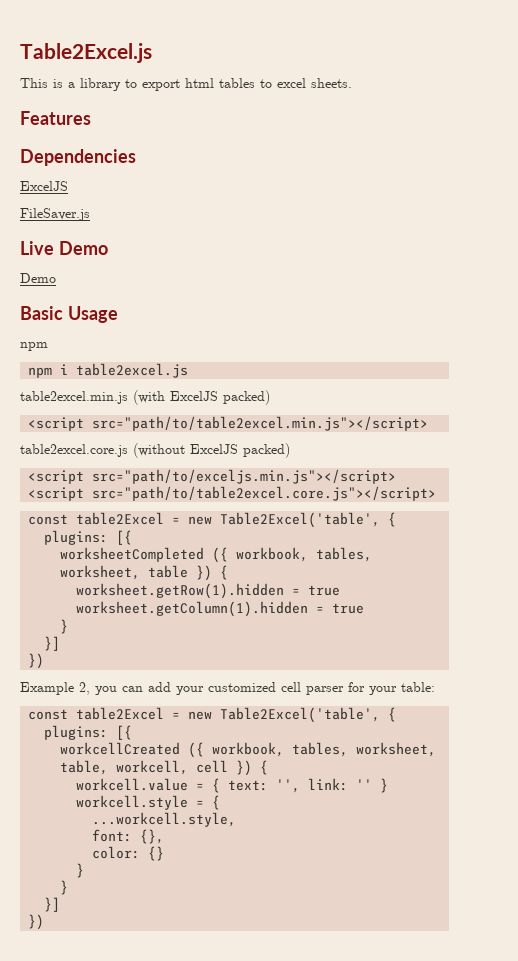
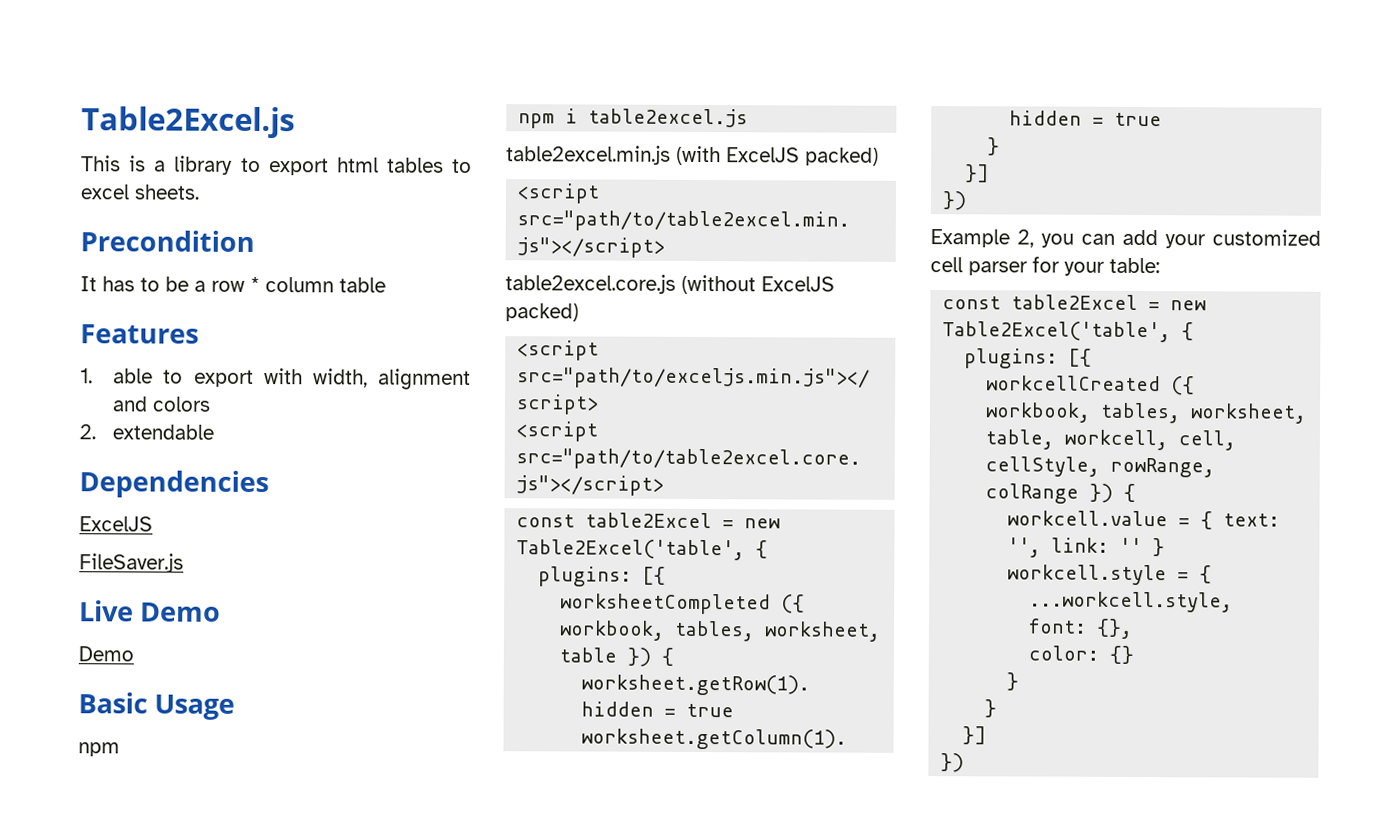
[20,111,91,125] Features -> [80,230,255,252] [80,276,386,293] [80,324,199,344] [80,368,472,390] [112,396,212,412] [79,424,215,440] Precondition // It has to be a row * column table // Features // 1. able to export with width, alignment and colors // 2. extendable
[196,760,229,773] cell -> [1178,430,1237,451] [985,456,1216,478] [985,483,1080,504] cell, cellStyle, rowRange, colRange

